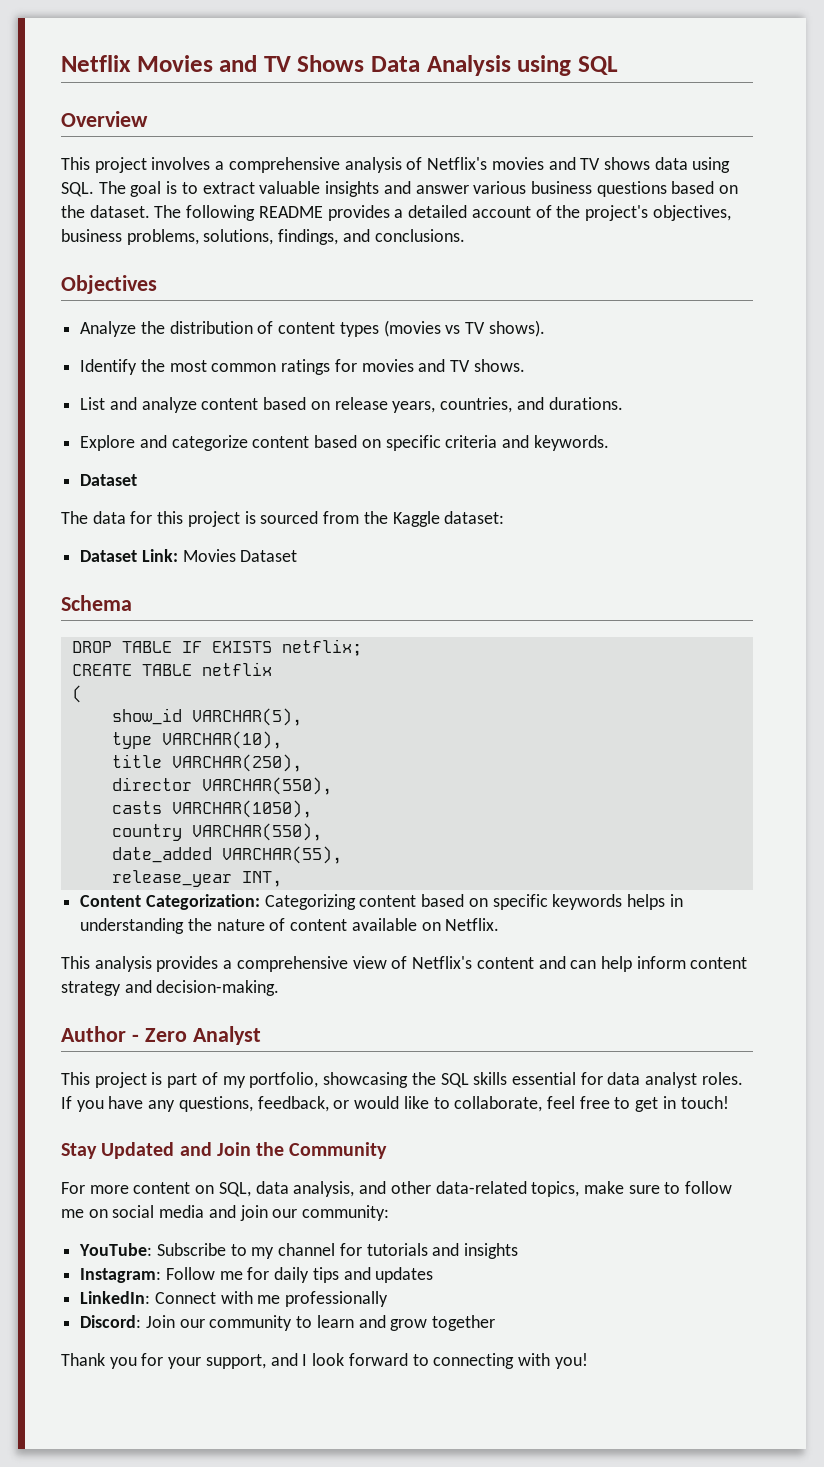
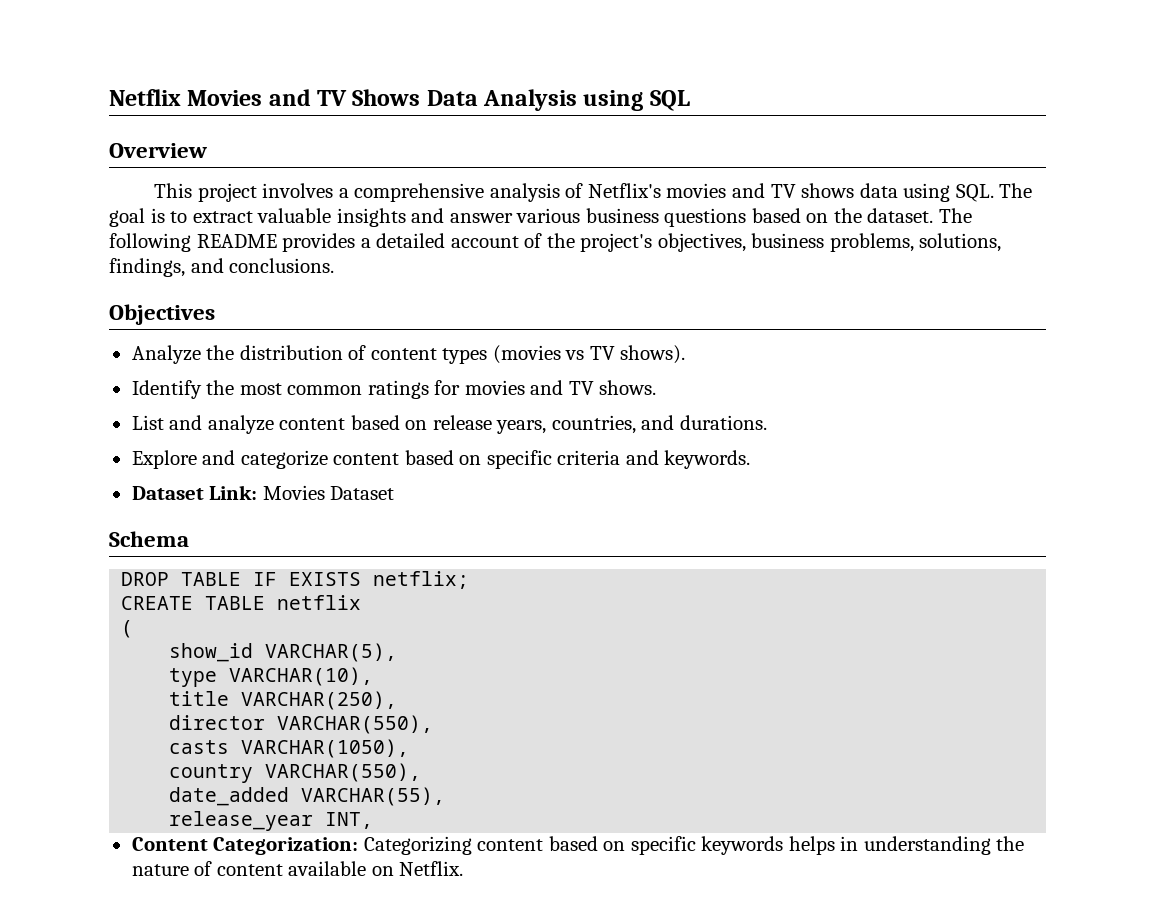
[61,511,505,527] [80,550,138,562] // The data for this project is sourced from the Kaggle dataset: // Dataset -> (204, 493) none
[61,956,748,972] [61,980,280,996] [61,1026,261,1045] [61,1072,743,1088] [61,1096,729,1112] [61,1142,388,1159] [61,1181,733,1197] [61,1205,390,1221] [79,1243,519,1259] [80,1267,434,1283] [80,1291,389,1307] [80,1315,496,1331] [61,1353,588,1369] // This analysis provides a comprehensive view of Netflix's content and can help inform content strategy and decision-making. // Author - Zero Analyst // This project is part of my portfolio, showcasing the SQL skills essential for data analyst roles. If you have any questions, feedback, or would like to collaborate, feel free to get in touch! // Stay Updated and Join the Community // For more content on SQL, data analysis, and other data-related topics, make sure to follow me on social media and join our community: // YouTube: Subscribe to my channel for tutorials and insights // Instagram: Follow me for daily tips and updates // LinkedIn: Connect with me professionally // Discord: Join our community to learn and grow together // Thank you for your support, and I look forward to connecting with you! -> (464, 868) none

